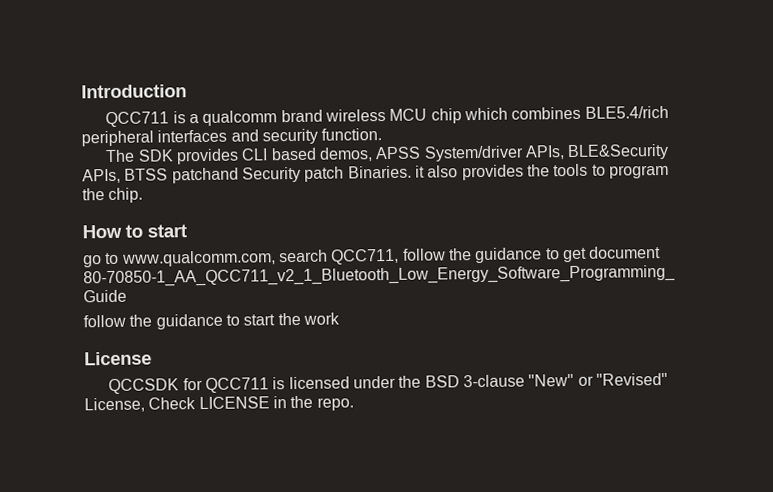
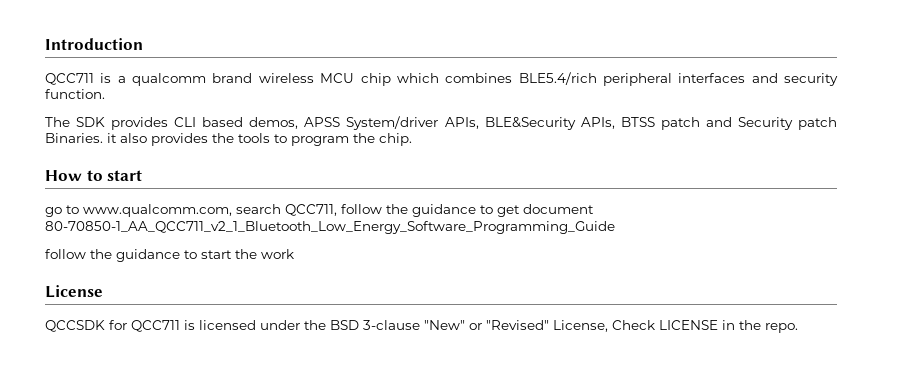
[171,167,239,184] patchand -> [660,117,732,130] patch and

